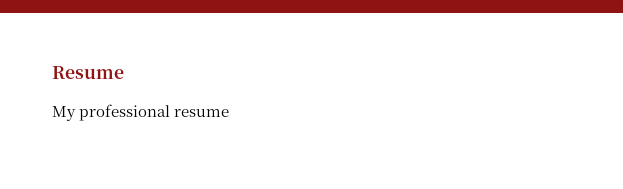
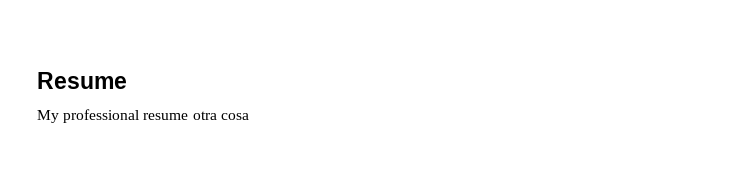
(230, 113) none -> [192,111,249,120] otra cosa

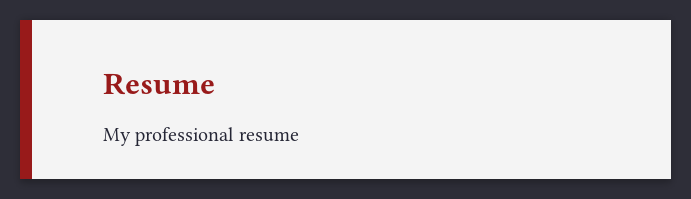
[192,111,249,120] otra cosa -> (299, 136) none

